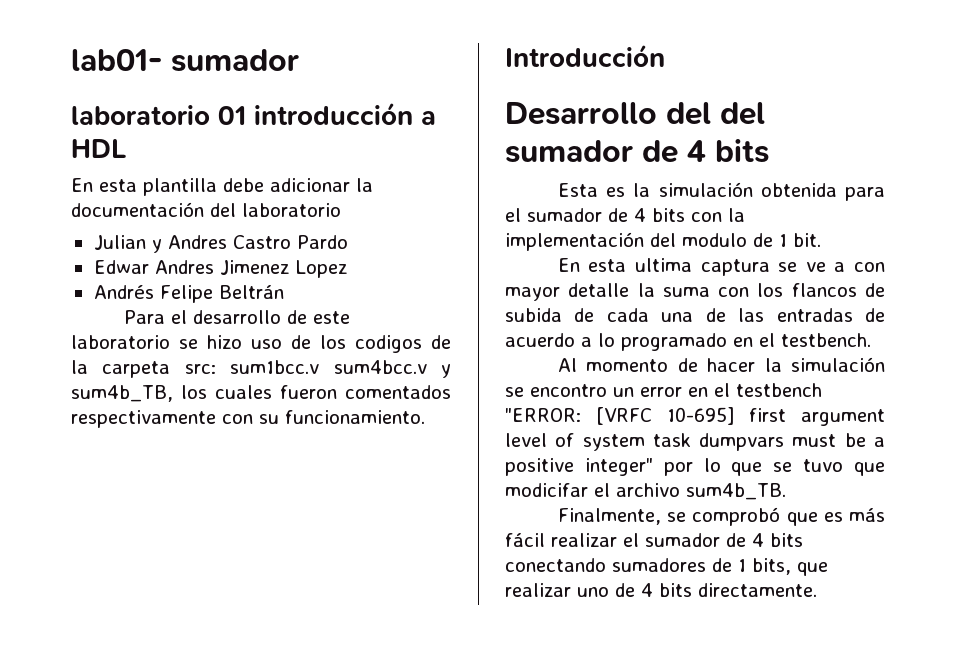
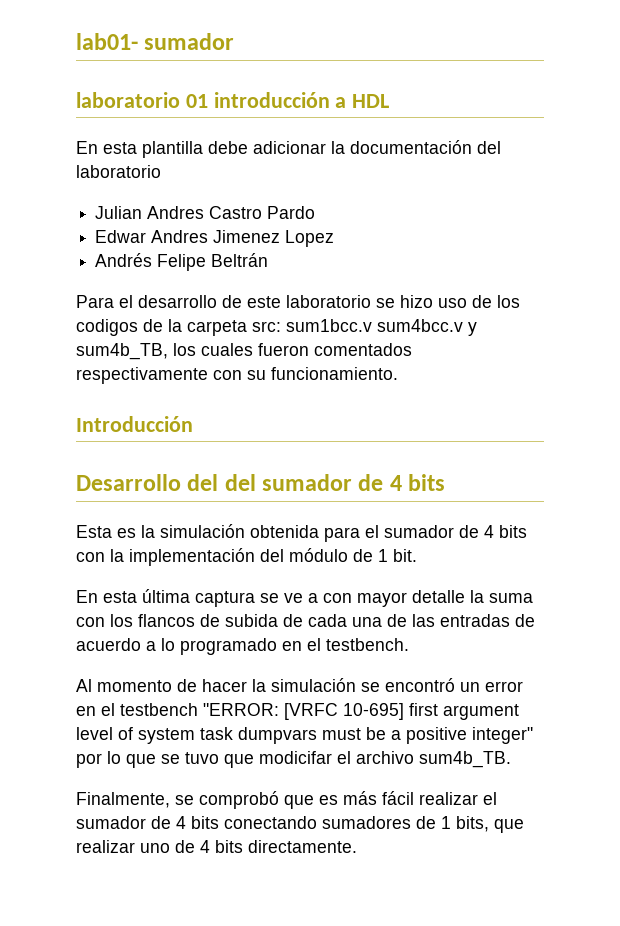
[151,239,162,253] y -> (143, 212) none
[682,233,747,247] modulo -> [289,548,348,562] módulo
[634,258,692,272] ultima -> [142,589,190,603] última
[530,384,607,397] encontro -> [385,678,455,692] encontró

